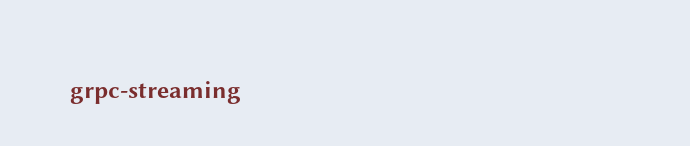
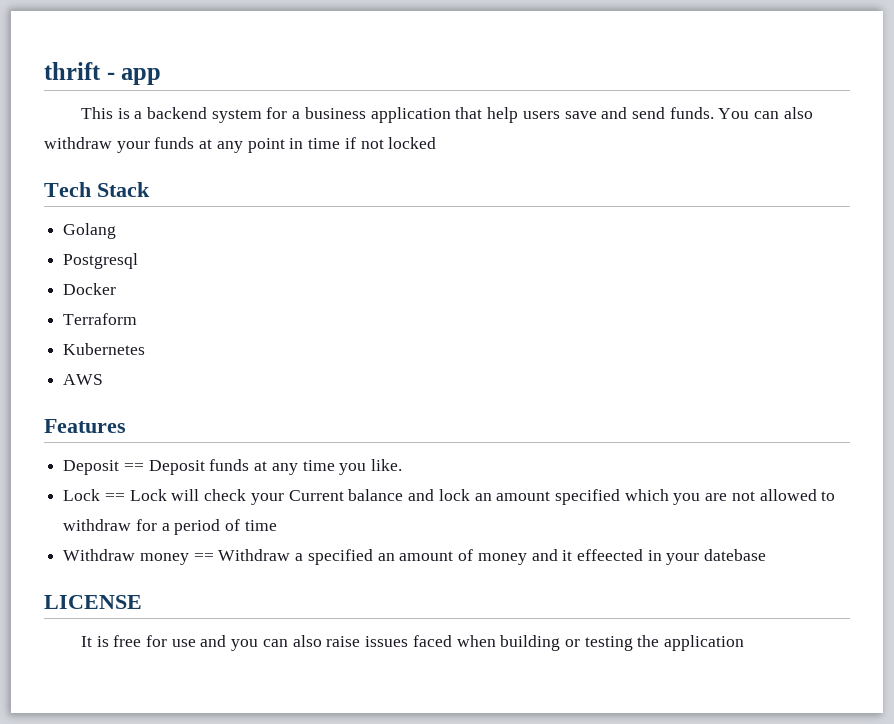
[70,81,241,104] grpc-streaming -> [44,62,162,85] [80,107,813,123] [44,137,437,153] [44,182,150,197] [63,223,117,239] [63,253,139,269] [63,283,117,295] [63,313,138,325] [63,343,146,355] [63,374,104,385] [44,419,126,433] [63,459,403,475] [63,489,836,505] [63,519,277,535] [63,549,767,565] [44,595,142,609] [80,635,745,651] thrift - app // This is a backend system for a business application that help users save and send funds. You can also withdraw your funds at any point in time if not locked // Tech Stack // Golang // Postgresql // Docker // Terraform // Kubernetes // AWS // Features // Deposit == Deposit funds at any time you like. // Lock == Lock will check your Current balance and lock an amount specified which you are not allowed to withdraw for a period of time // Withdraw money == Withdraw a specified an amount of money and it effeected in your datebase // LICENSE // It is free for use and you can also raise issues faced when building or testing the application

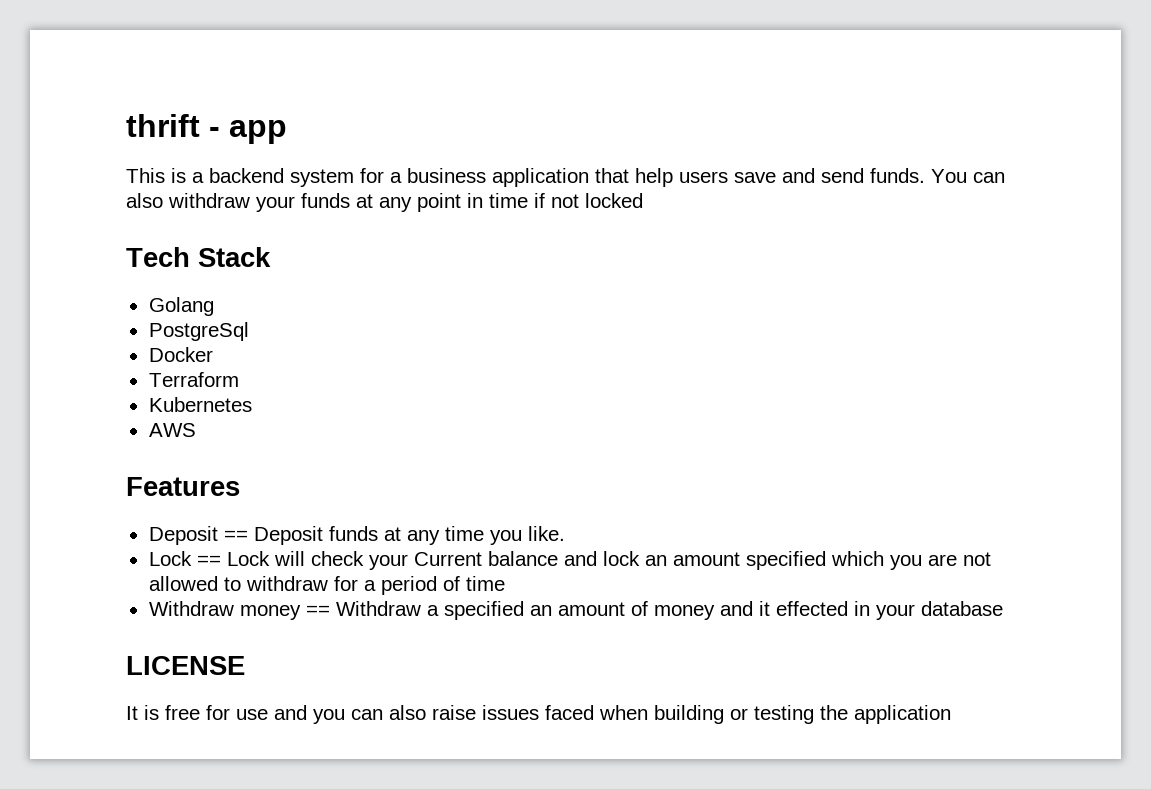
[63,253,139,269] Postgresql -> [148,322,249,341] PostgreSql
[576,549,643,561] effeected -> [775,601,848,616] effected
[704,549,767,561] datebase -> [920,601,1003,616] database

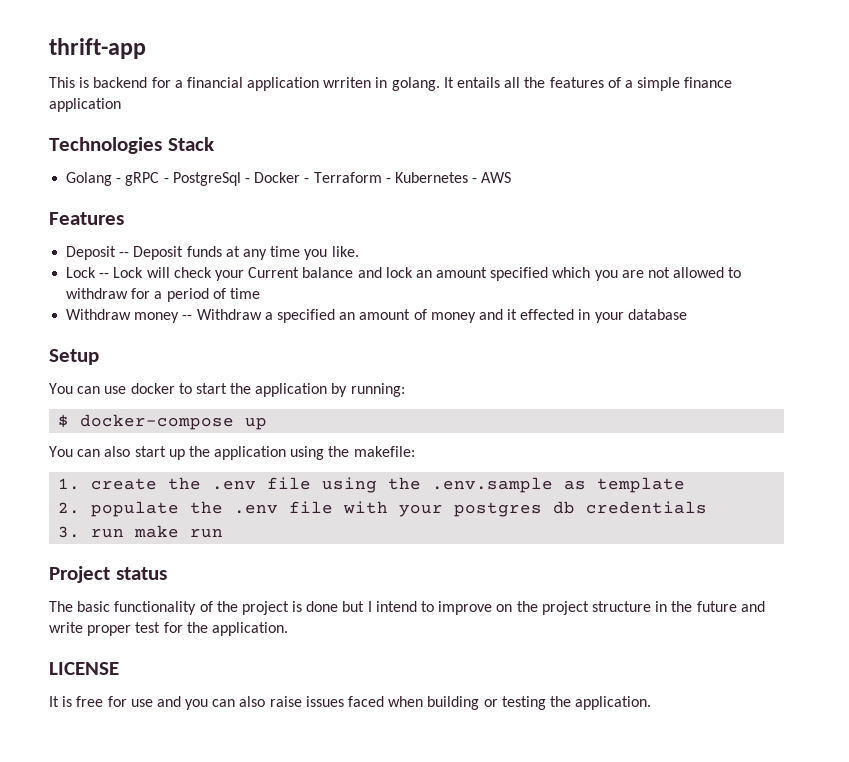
[126,114,287,144] thrift - app -> [49,38,146,59] thrift-app
[192,168,1005,187] [126,193,643,212] [126,247,190,267] a backend system for a business application that help users save and send funds. You can also withdraw your funds at any point in time if not locked // Tech -> [93,77,733,91] [49,98,121,112] [49,137,162,154] backend for a financial application wrriten in golang. It entails all the features of a simple finance application // Technologies
(214, 306) // -> [116,172,169,186] - gRPC -
(249, 331) // -> [244,178,250,183] -
(213, 354) // -> [304,178,310,183] -
(239, 379) // -> [385,178,391,183] -
(252, 404) // -> [472,178,478,183] -
[223,530,248,541] == -> [119,252,130,257] --
[196,555,221,566] == -> [99,273,110,278] --
[305,605,330,616] == -> [182,315,193,320] --
(1003, 608) none -> [49,349,99,365] [49,383,405,397] [58,414,268,430] [49,446,415,460] [58,477,686,493] [58,501,708,517] [58,525,224,538] [49,566,167,583] [49,601,765,615] [49,622,288,636] // Setup // You can use docker to start the application by running: // $ docker-compose up // You can also start up the application using the makefile: // 1. create the .env file using the .env.sample as template // 2. populate the .env file with your postgres db credentials // 3. run make run // Project status // The basic functionality of the project is done but I intend to improve on the project structure in the future and write proper test for the application.
[854,705,951,724] application -> [575,696,652,710] application.

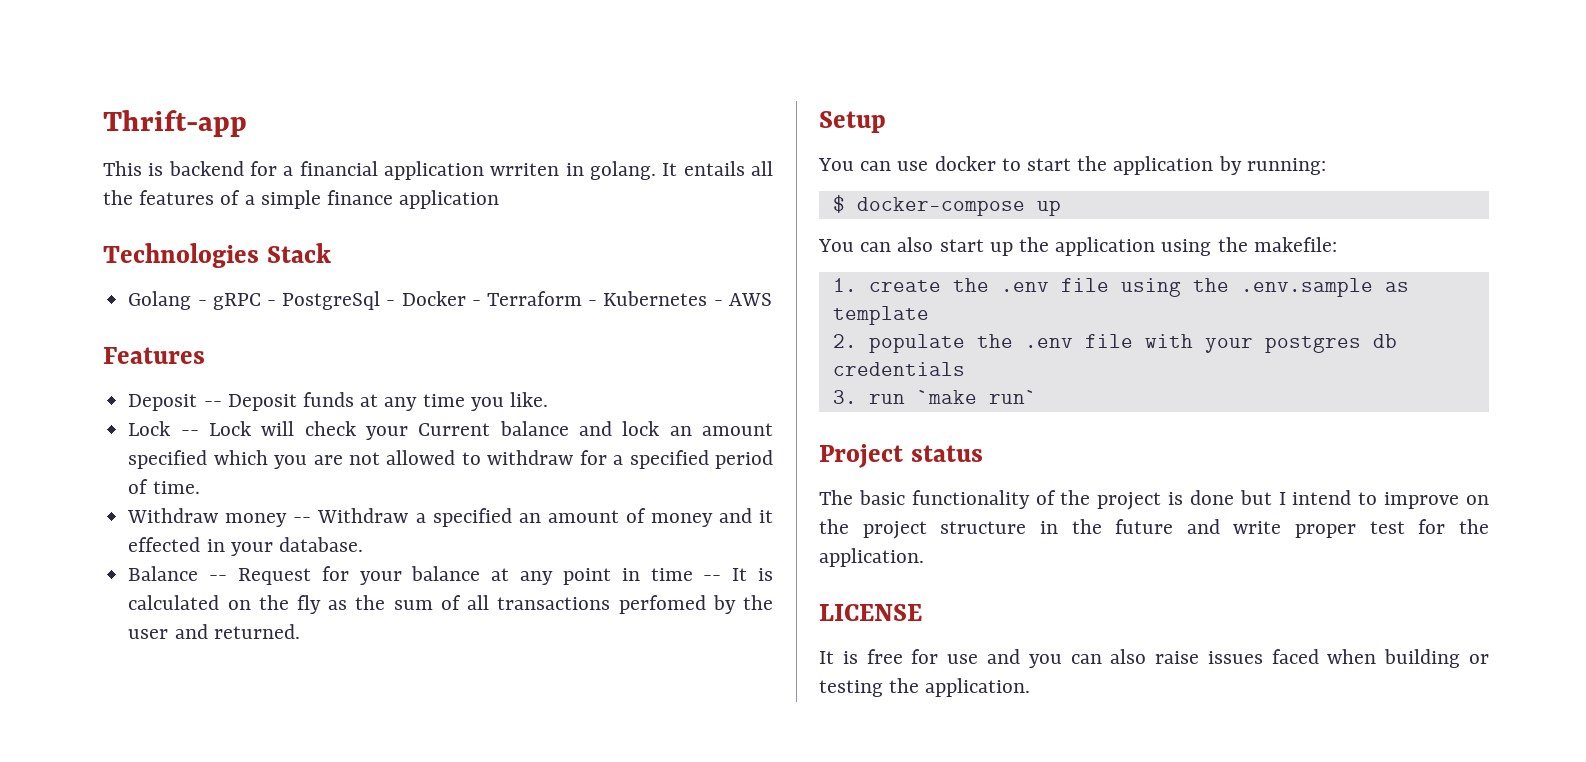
[49,38,146,59] thrift-app -> [103,110,247,137] Thrift-app
(163, 295) none -> [629,450,709,469] specified
[229,288,260,299] time -> [152,481,200,494] time.
[627,309,687,320] database -> [278,537,363,552] [128,566,773,585] [128,595,774,614] [128,624,300,639] database. // Balance -- Request for your balance at any point in time -- It is calculated on the fly as the sum of all transactions perfomed by the user and returned.
[134,525,224,538] make run -> [916,390,1037,404] `make run`

